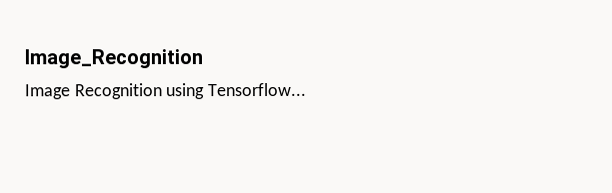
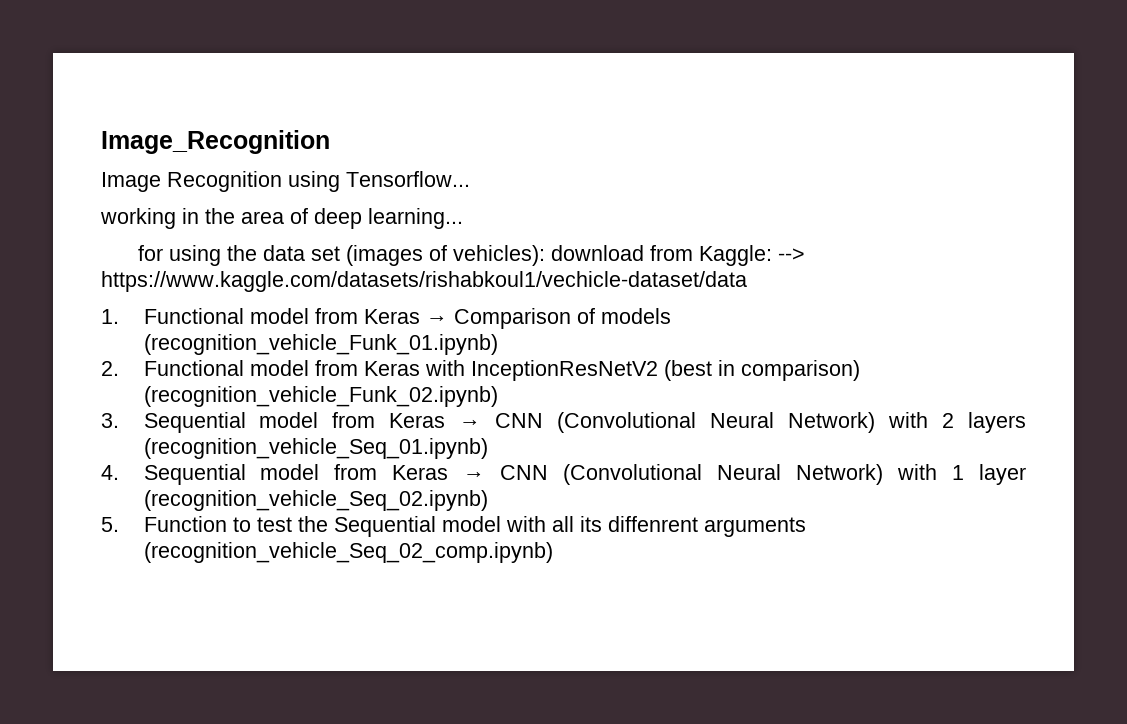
(307, 89) none -> [100,208,463,229] [138,245,806,266] [101,271,747,292] [101,308,671,329] [143,334,498,355] [101,360,860,381] [143,386,498,407] [101,412,1026,433] [143,438,488,459] [101,464,1026,485] [143,490,488,511] [101,516,806,537] [143,542,553,563] // working in the area of deep learning... // for using the data set (images of vehicles): download from Kaggle: --> https://www.kaggle.com/datasets/rishabkoul1/vechicle-dataset/data // 1. Functional model from Keras → Comparison of models (recognition_vehicle_Funk_01.ipynb) // 2. Functional model from Keras with InceptionResNetV2 (best in comparison) (recognition_vehicle_Funk_02.ipynb) // 3. Sequential model from Keras → CNN (Convolutional Neural Network) with 2 layers (recognition_vehicle_Seq_01.ipynb) // 4. Sequential model from Keras → CNN (Convolutional Neural Network) with 1 layer (recognition_vehicle_Seq_02.ipynb) // 5. Function to test the Sequential model with all its diffenrent arguments (recognition_vehicle_Seq_02_comp.ipynb)

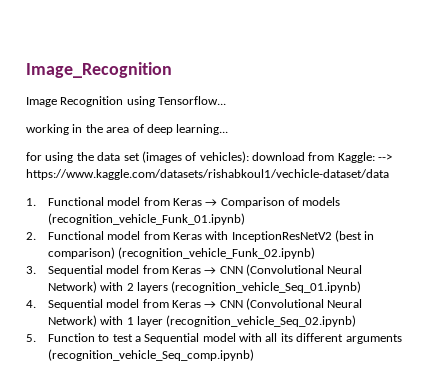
[297,516,328,532] the -> [134,336,141,342] a
[607,516,806,537] [143,542,553,563] diffenrent arguments (recognition_vehicle_Seq_02_comp.ipynb) -> [296,333,402,344] [47,349,254,361] different arguments (recognition_vehicle_Seq_comp.ipynb)

